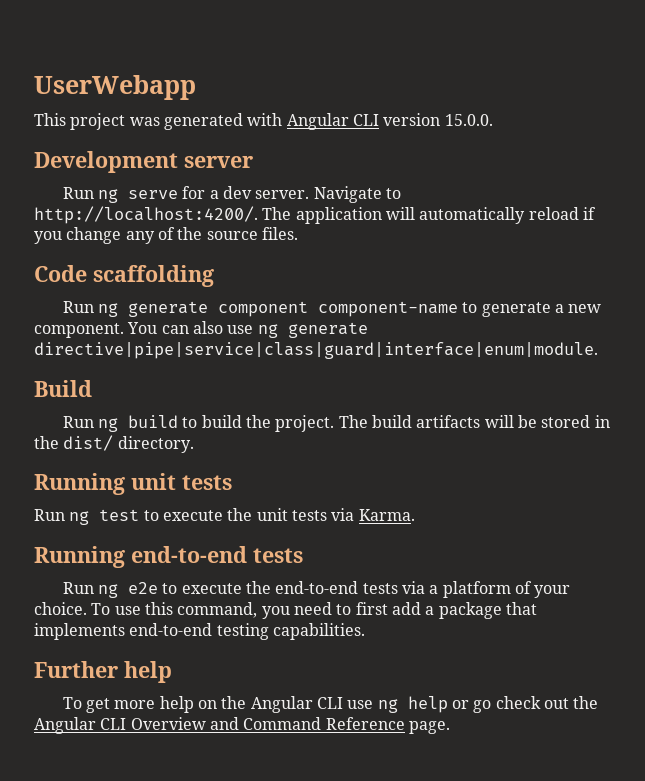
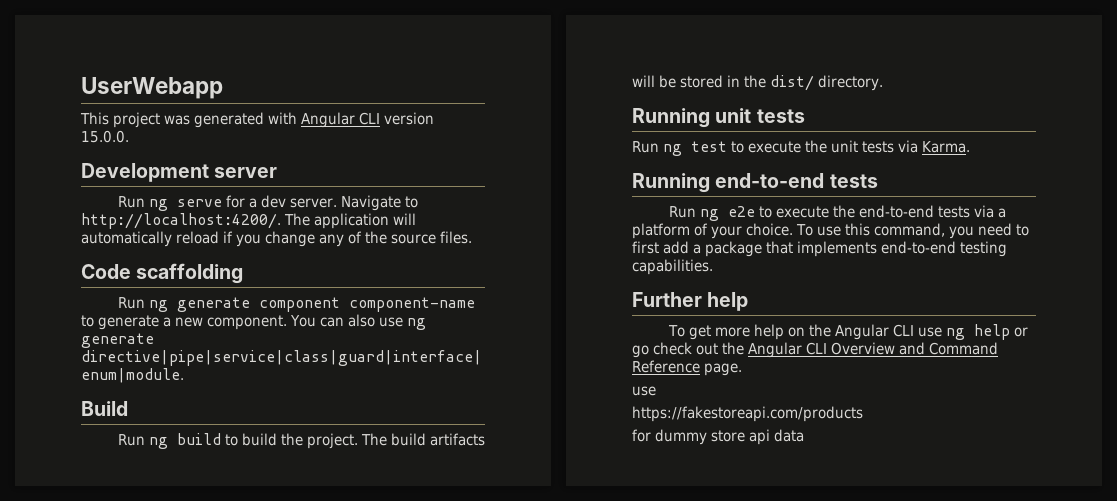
(450, 727) none -> [632,386,656,396] [632,406,863,422] [632,429,804,445] // use // https://fakestoreapi.com/products // for dummy store api data

